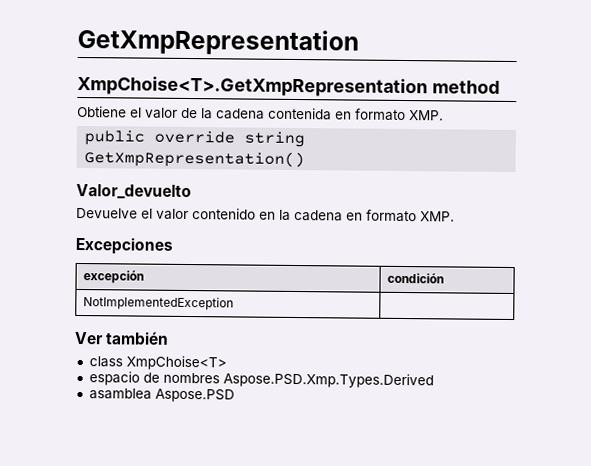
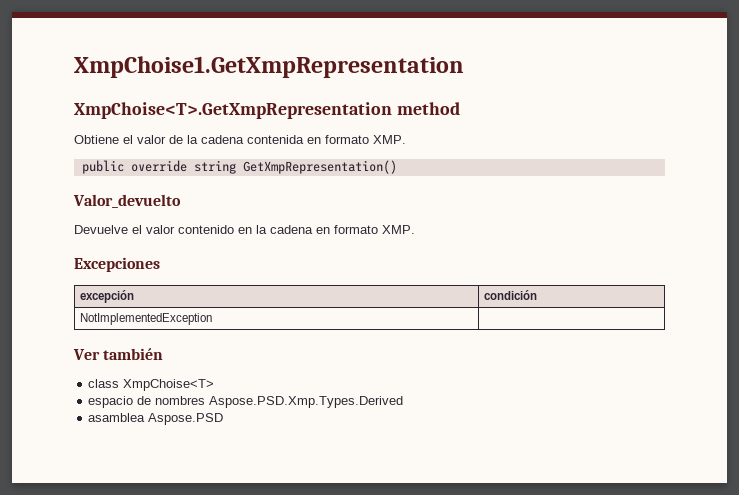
[77,27,359,56] GetXmpRepresentation -> [74,56,464,78] XmpChoise1.GetXmpRepresentation

